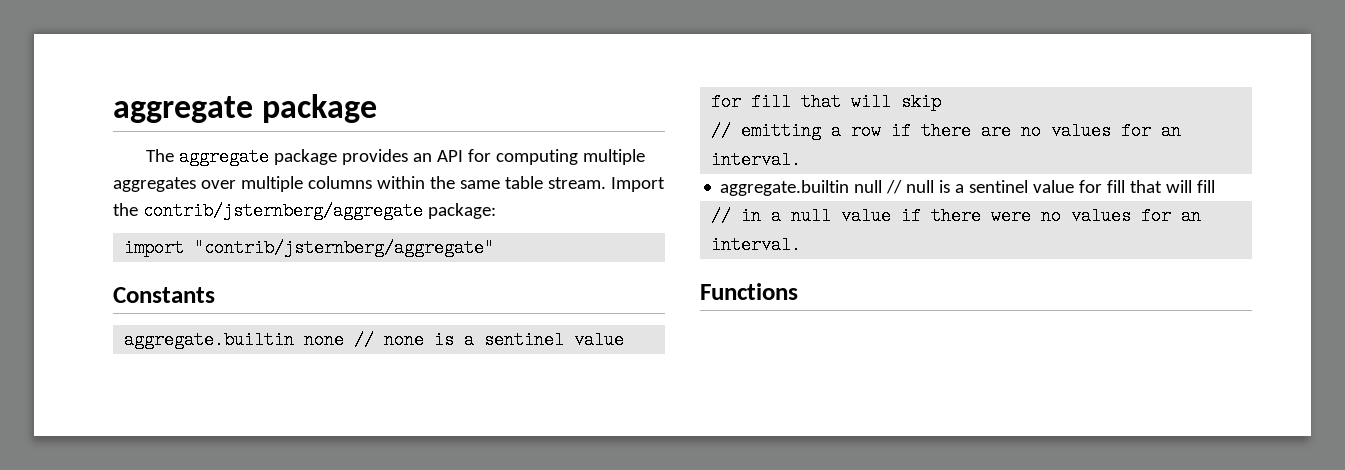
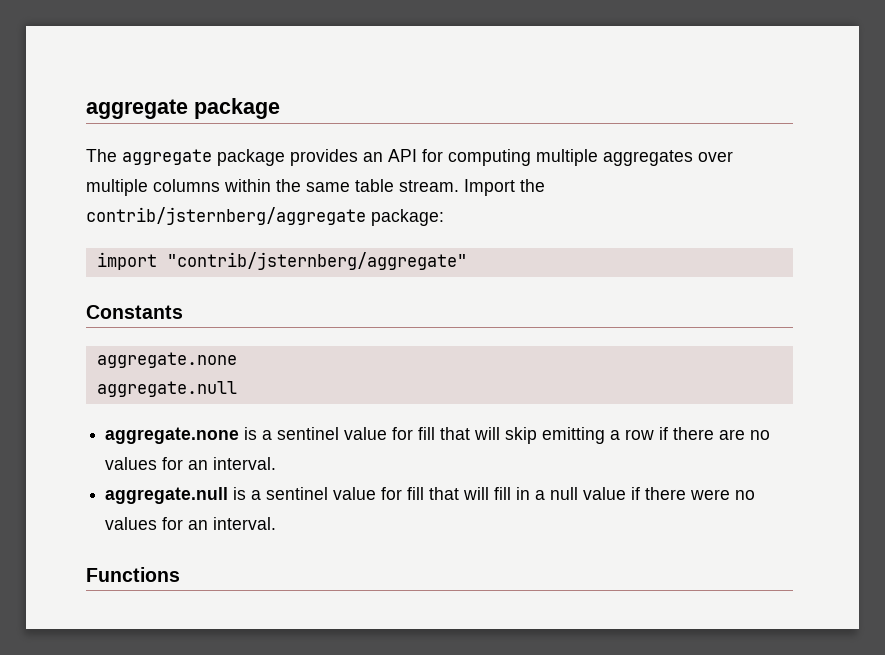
[124,331,425,349] aggregate.builtin none // none -> [96,352,237,368] [96,381,237,397] [105,427,240,444] aggregate.none // aggregate.null // aggregate.none
[711,122,732,140] // // -> (538, 435) none
[720,180,935,196] aggregate.builtin null // null -> [105,487,229,504] aggregate.null
[711,207,732,225] // // -> (512, 493) none

